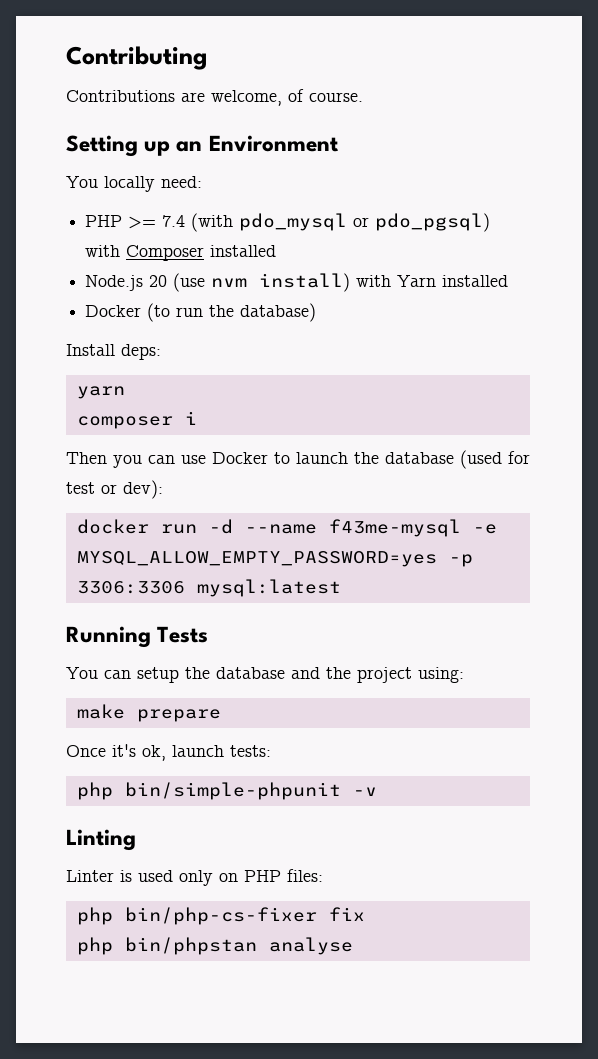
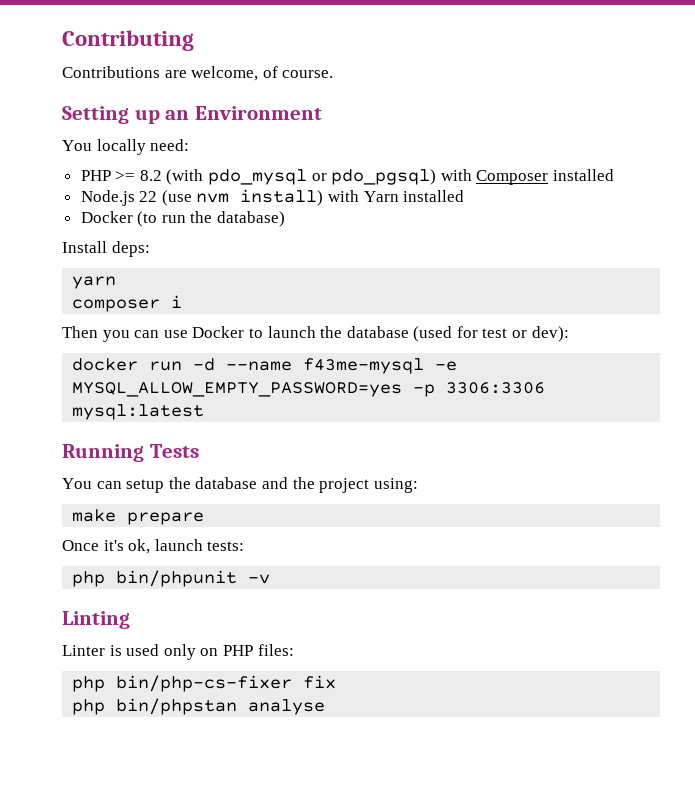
[162,215,186,227] 7.4 -> [139,170,162,181] 8.2
[149,275,168,287] 20 -> [139,191,158,202] 22
[124,782,341,800] bin/simple-phpunit -> [116,570,238,587] bin/phpunit

